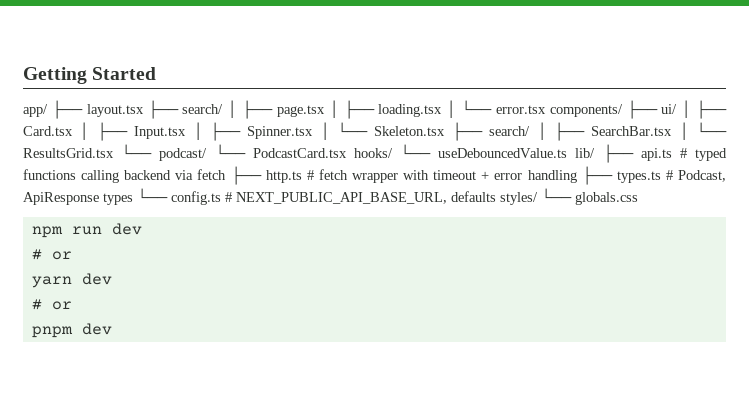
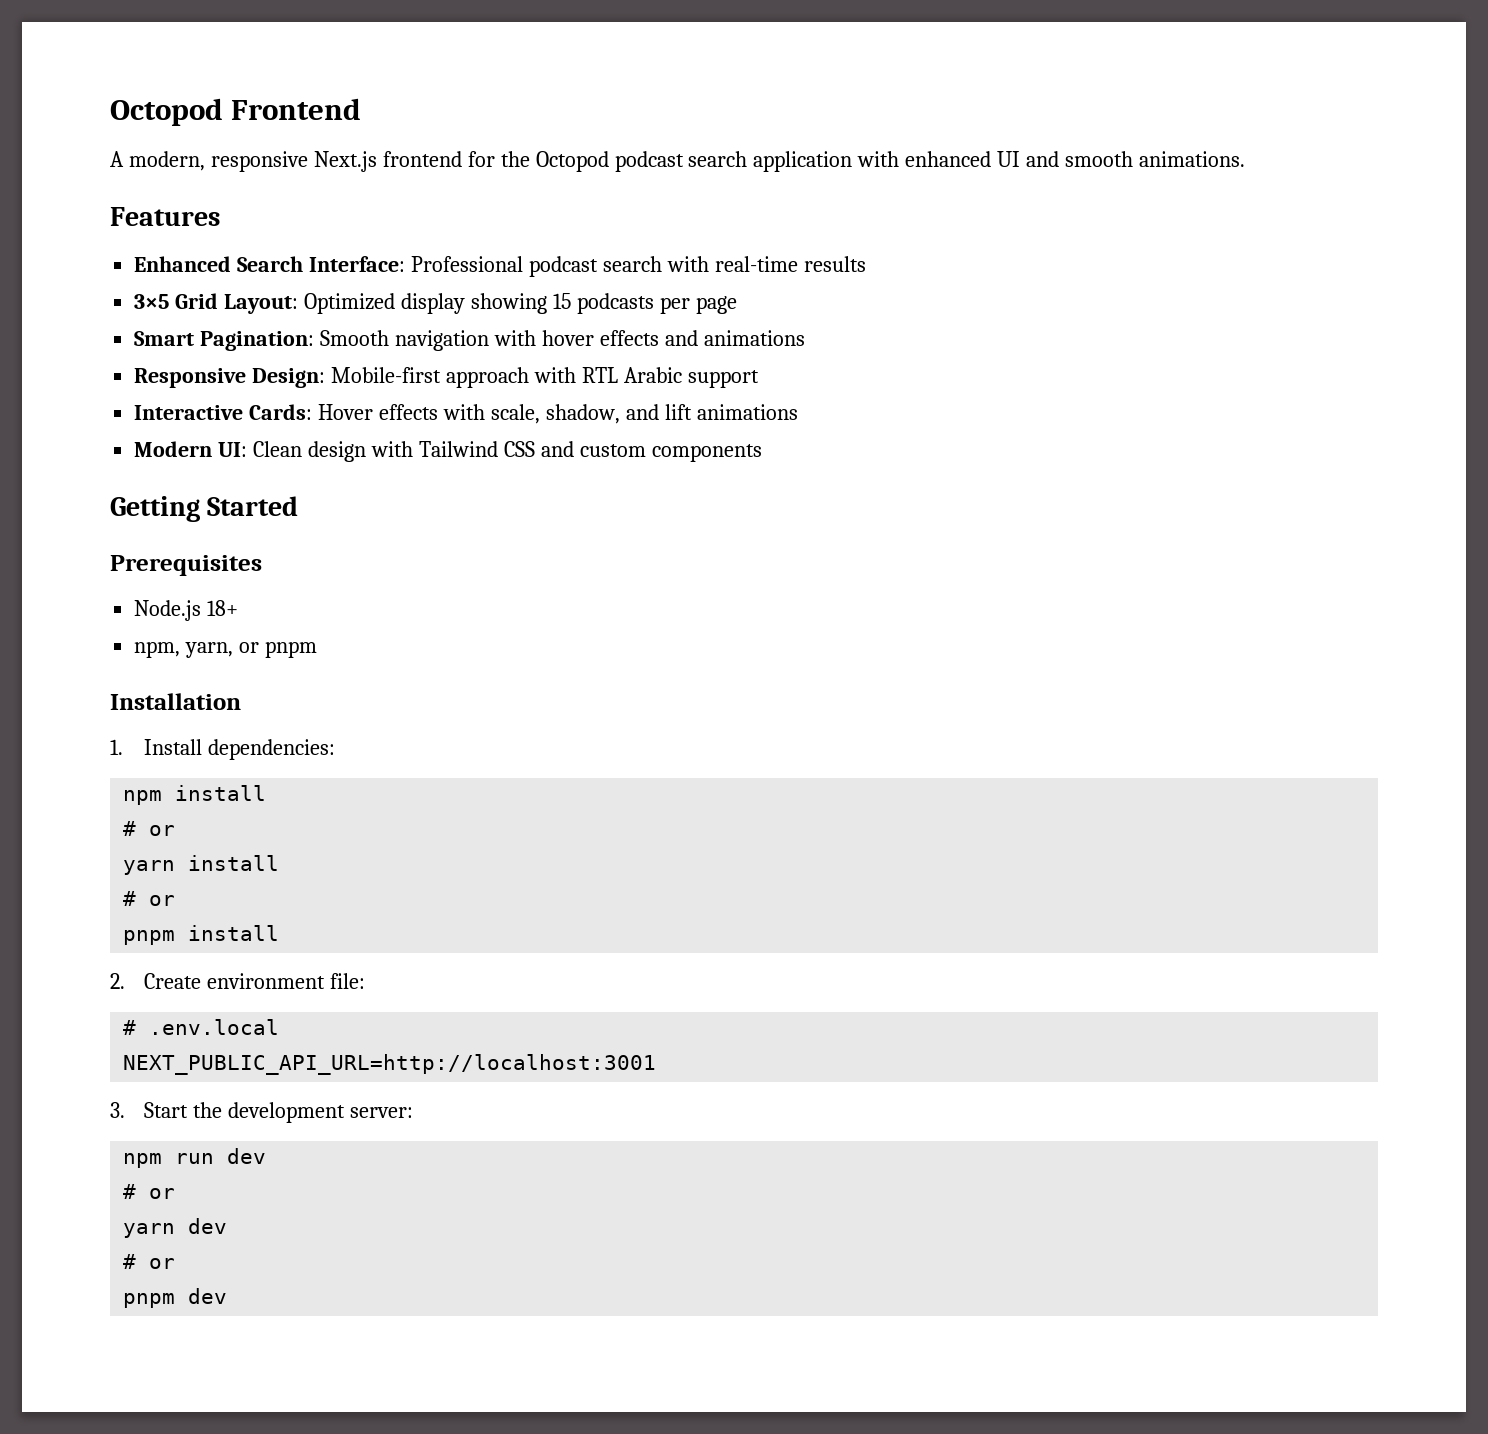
[23,67,157,84] [23,100,728,119] [23,122,727,141] [23,144,727,163] [23,166,726,185] [23,188,638,205] Getting Started // app/ ├── layout.tsx ├── search/ │ ├── page.tsx │ ├── loading.tsx │ └── error.tsx components/ ├── ui/ │ ├── Card.tsx │ ├── Input.tsx │ ├── Spinner.tsx │ └── Skeleton.tsx ├── search/ │ ├── SearchBar.tsx │ └── ResultsGrid.tsx └── podcast/ └── PodcastCard.tsx hooks/ └── useDebouncedValue.ts lib/ ├── api.ts # typed functions calling backend via fetch ├── http.ts # fetch wrapper with timeout + error handling ├── types.ts # Podcast, ApiResponse types └── config.ts # NEXT_PUBLIC_API_BASE_URL, defaults styles/ └── globals.css -> [110,98,362,126] [110,151,1246,172] [110,207,220,226] [134,256,866,277] [134,293,737,314] [134,330,805,351] [134,367,759,388] [134,404,798,424] [134,441,762,462] [110,496,299,522] [110,555,262,576] [134,600,239,621] [134,641,318,658] [110,693,241,710] [110,739,335,760] [123,785,267,805] [123,821,176,836] [123,855,280,875] [123,891,176,906] [123,925,280,945] [110,973,365,989] [123,1019,280,1035] [123,1054,657,1075] [110,1102,413,1123] Octopod Frontend // A modern, responsive Next.js frontend for the Octopod podcast search application with enhanced UI and smooth animations. // Features // Enhanced Search Interface: Professional podcast search with real-time results // 3×5 Grid Layout: Optimized display showing 15 podcasts per page // Smart Pagination: Smooth navigation with hover effects and animations // Responsive Design: Mobile-first approach with RTL Arabic support // Interactive Cards: Hover effects with scale, shadow, and lift animations // Modern UI: Clean design with Tailwind CSS and custom components // Getting Started // Prerequisites // Node.js 18+ // npm, yarn, or pnpm // Installation // 1. Install dependencies: // npm install // # or // yarn install // # or // pnpm install // 2. Create environment file: // # .env.local // NEXT_PUBLIC_API_URL=http://localhost:3001 // 3. Start the development server:

